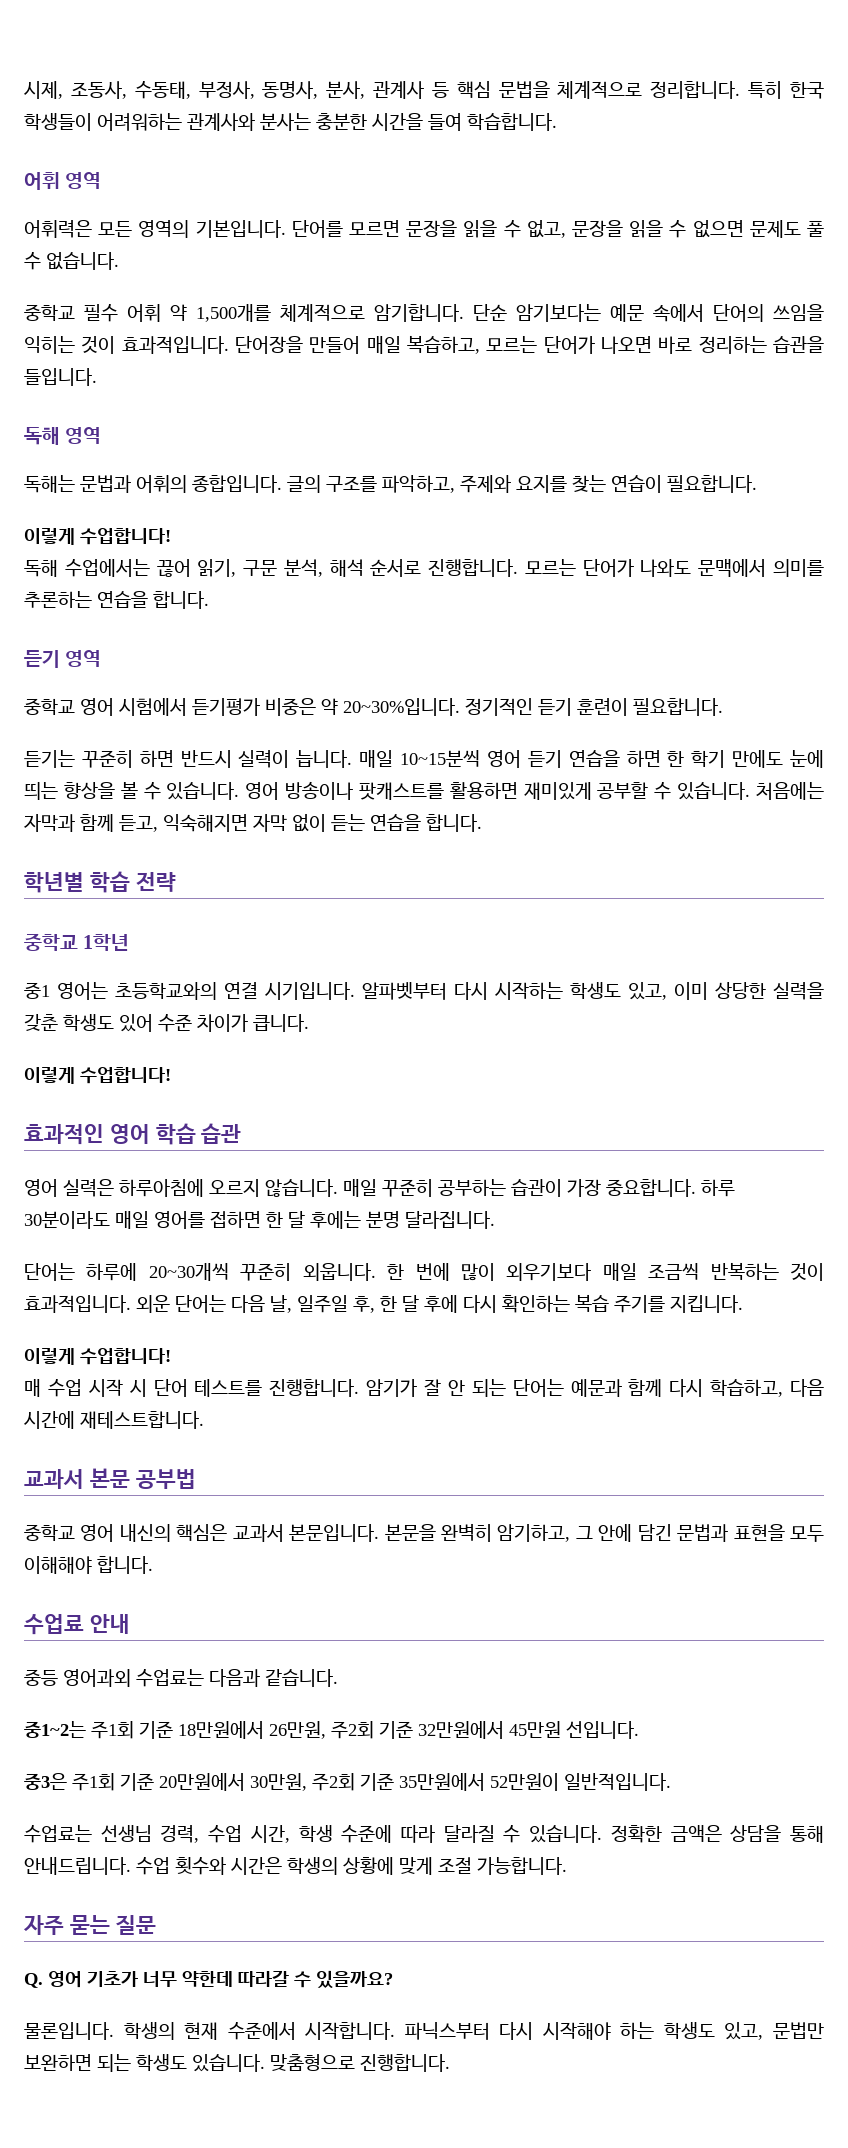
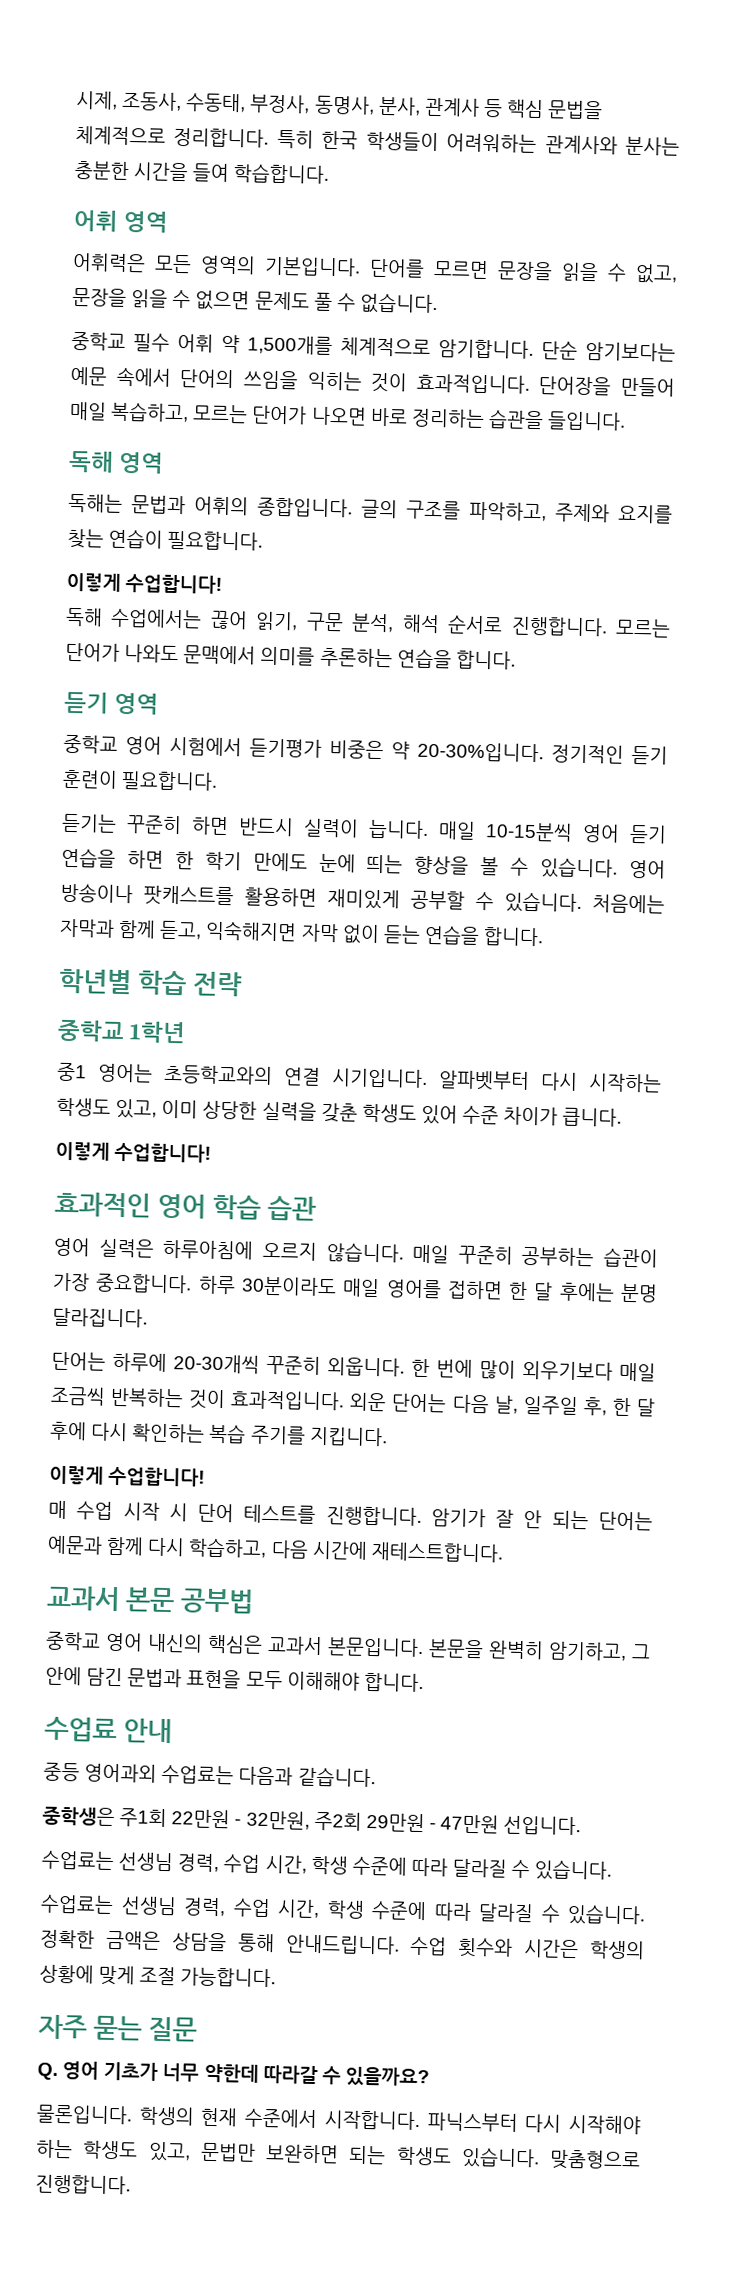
[343,698,460,716] 20~30%입니다. -> [417,741,544,763] 20-30%입니다.
[400,750,481,767] 10~15분씩 -> [485,822,573,842] 10-15분씩
[148,1263,229,1281] 20~30개씩 -> [173,1354,260,1374] 20-30개씩
[24,1721,639,1739] [24,1773,671,1791] 중1~2는 주1회 기준 18만원에서 26만원, 주2회 기준 32만원에서 45만원 선입니다. // 중3은 주1회 기준 20만원에서 30만원, 주2회 기준 35만원에서 52만원이 일반적입니다. -> [42,1806,582,1836] [41,1850,613,1881] 중학생은 주1회 22만원 - 32만원, 주2회 29만원 - 47만원 선입니다. // 수업료는 선생님 경력, 수업 시간, 학생 수준에 따라 달라질 수 있습니다.

